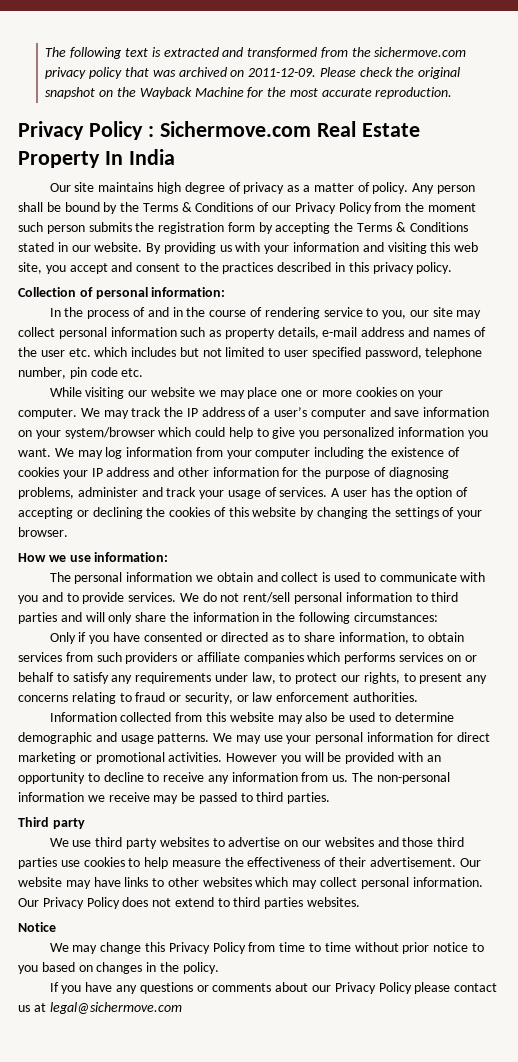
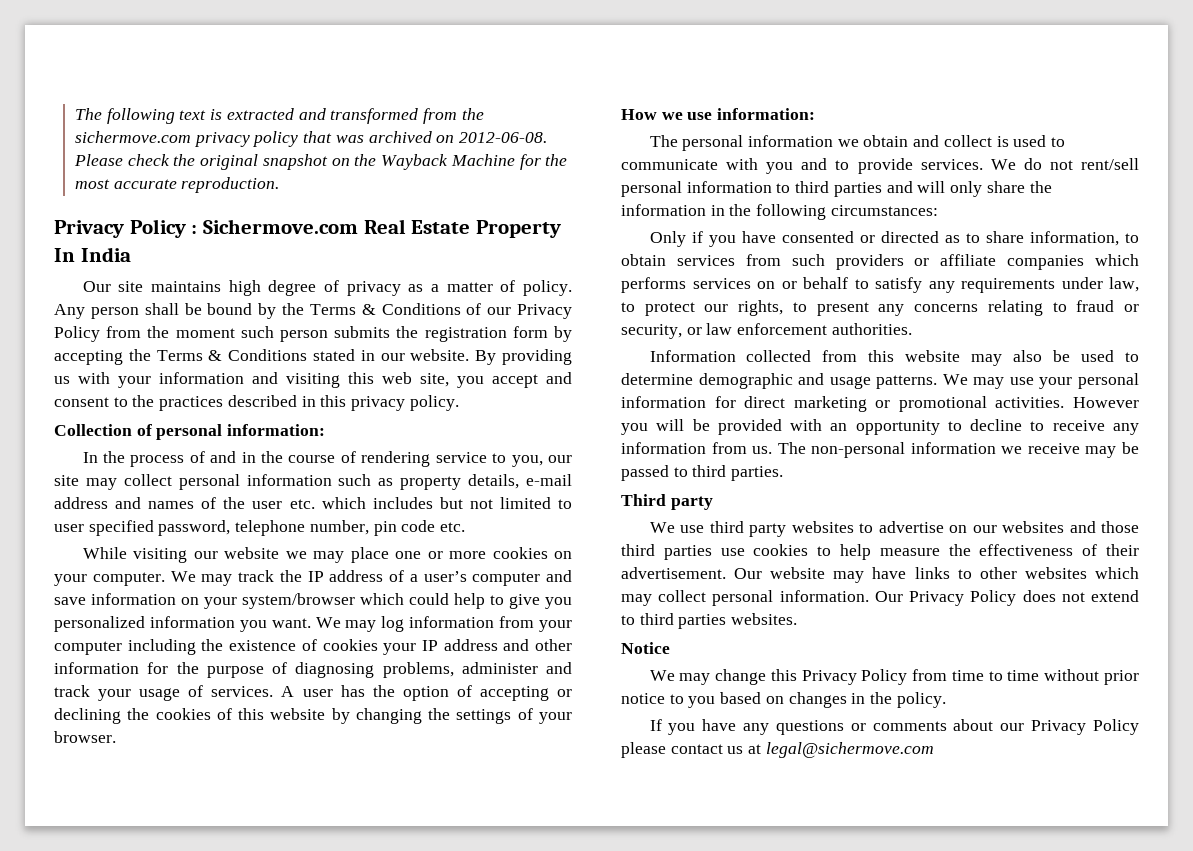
[248,68,317,77] 2011-12-09. -> [459,132,548,143] 2012-06-08.

